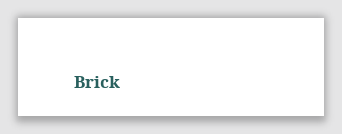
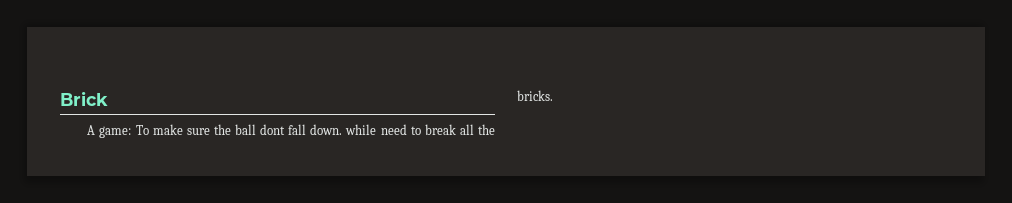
(120, 82) none -> [87,124,495,138] [517,90,553,101] // A game: To make sure the ball dont fall down. while need to break all the bricks.

